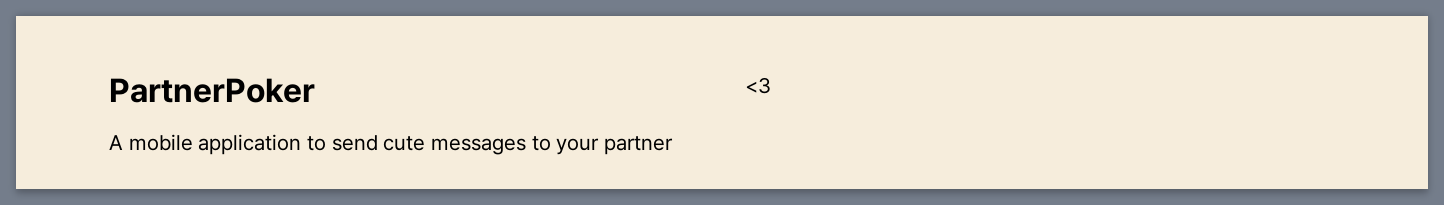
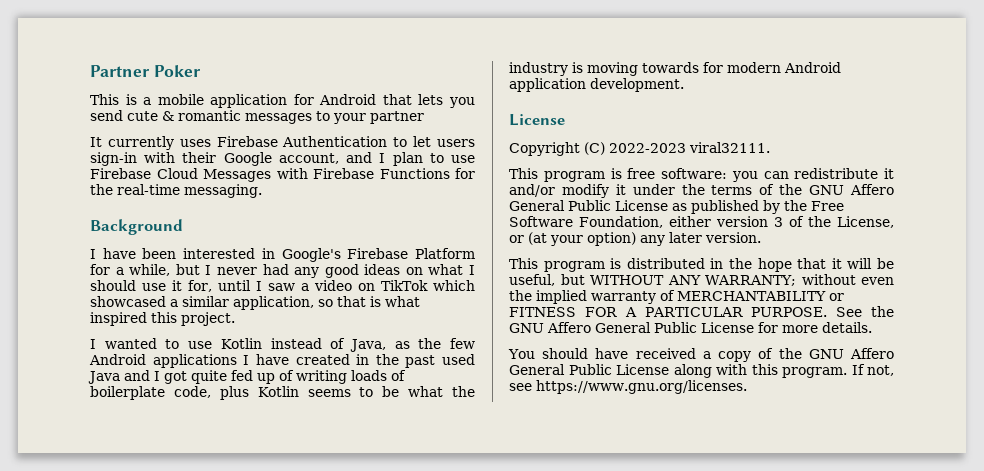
[109,78,315,103] [109,134,674,155] [745,77,771,94] PartnerPoker // A mobile application to send cute messages to your partner <3 -> [90,65,201,77] [90,94,475,108] [90,110,424,124] [90,136,475,150] [90,152,476,166] [90,168,475,182] [90,184,262,198] [90,219,183,235] [90,248,475,262] [90,264,475,278] [90,280,476,292] [90,296,420,310] [90,312,235,326] [90,338,475,352] [89,354,475,368] [88,370,406,384] [90,386,475,400] [509,62,841,76] [509,78,684,92] [509,114,565,126] [509,142,770,156] [509,168,894,182] [509,184,894,198] [509,200,844,214] [509,216,894,228] [509,232,761,246] [509,258,894,272] [509,274,894,286] [509,290,844,304] [509,306,894,317] [509,322,872,333] [508,348,894,362] [509,364,894,378] [509,380,747,394] Partner Poker // This is a mobile application for Android that lets you send cute & romantic messages to your partner // It currently uses Firebase Authentication to let users sign-in with their Google account, and I plan to use Firebase Cloud Messages with Firebase Functions for the real-time messaging. // Background // I have been interested in Google's Firebase Platform for a while, but I never had any good ideas on what I should use it for, until I saw a video on TikTok which showcased a similar application, so that is what inspired this project. // I wanted to use Kotlin instead of Java, as the few Android applications I have created in the past used Java and I got quite fed up of writing loads of boilerplate code, plus Kotlin seems to be what the industry is moving towards for modern Android application development. // License // Copyright (C) 2022-2023 viral32111. // This program is free software: you can redistribute it and/or modify it under the terms of the GNU Affero General Public License as published by the Free Software Foundation, either version 3 of the License, or (at your option) any later version. // This program is distributed in the hope that it will be useful, but WITHOUT ANY WARRANTY; without even the implied warranty of MERCHANTABILITY or FITNESS FOR A PARTICULAR PURPOSE. See the GNU Affero General Public License for more details. // You should have received a copy of the GNU Affero General Public License along with this program. If not, see https://www.gnu.org/licenses.

